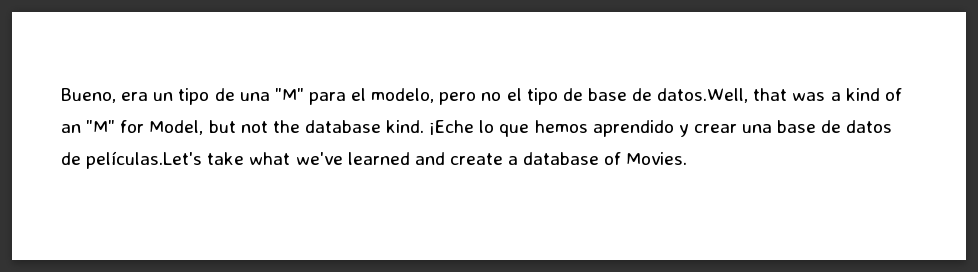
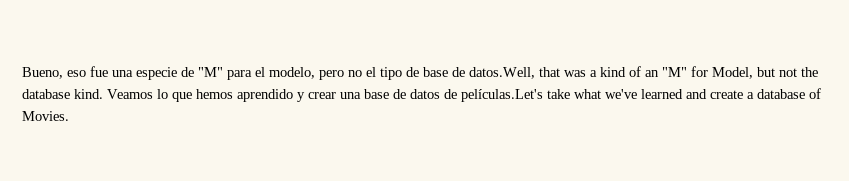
[121,88,270,105] era un tipo de una -> [67,66,194,80] eso fue una especie de
[429,120,475,135] ¡Eche -> [107,89,153,99] Veamos

